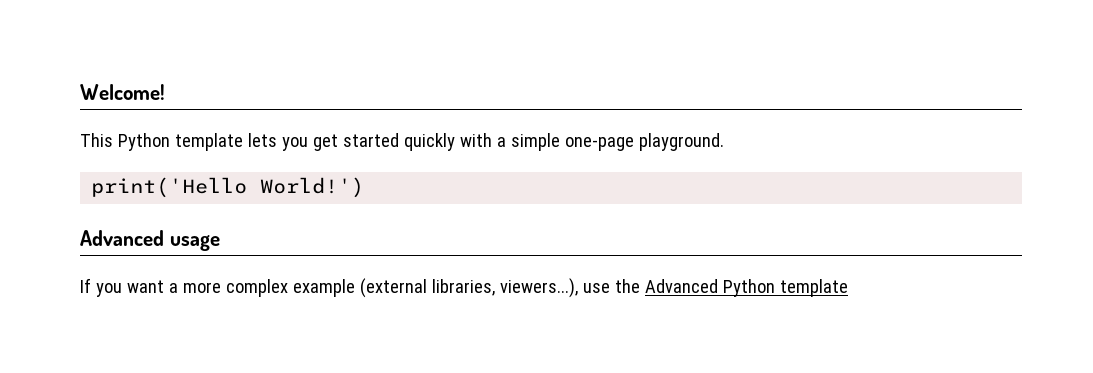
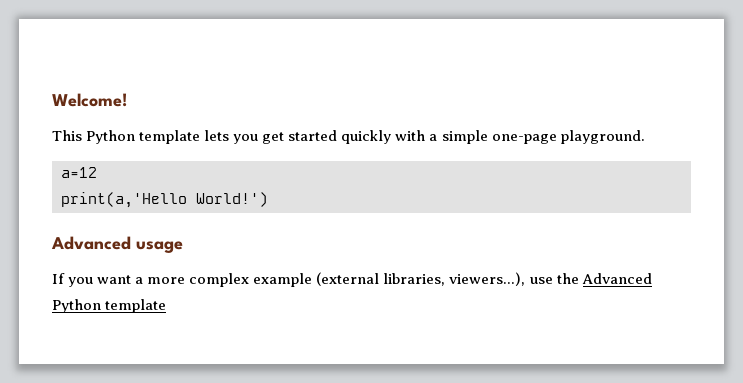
[91,177,248,198] print('Hello -> [61,167,97,178] [61,192,187,208] a=12 // print(a,'Hello

